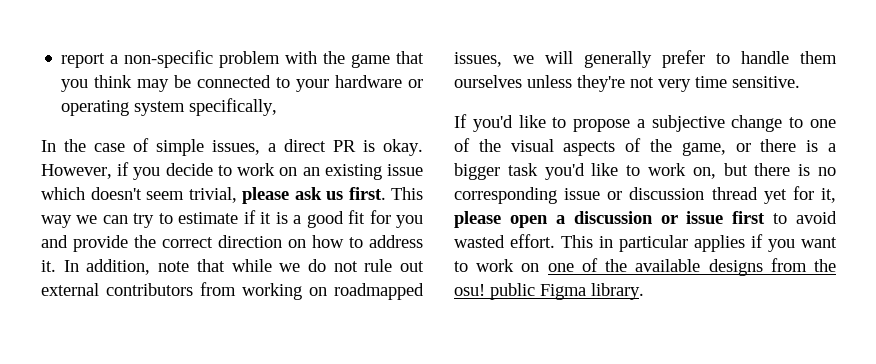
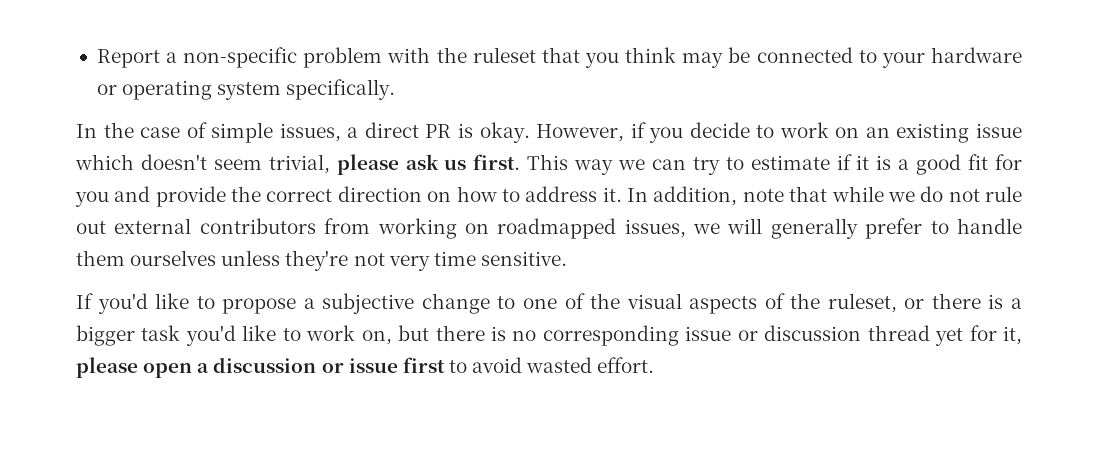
[61,53,106,68] report -> [96,49,160,68] Report
[351,54,391,68] game -> [472,47,536,63] ruleset
[189,98,278,116] specifically, -> [286,79,396,100] specifically.
[681,142,726,156] game, -> [827,293,897,313] ruleset,
[561,234,837,252] [454,258,836,276] [454,283,644,300] This in particular applies if you want to work on one of the available designs from the osu! public Figma library. -> (655, 365) none

